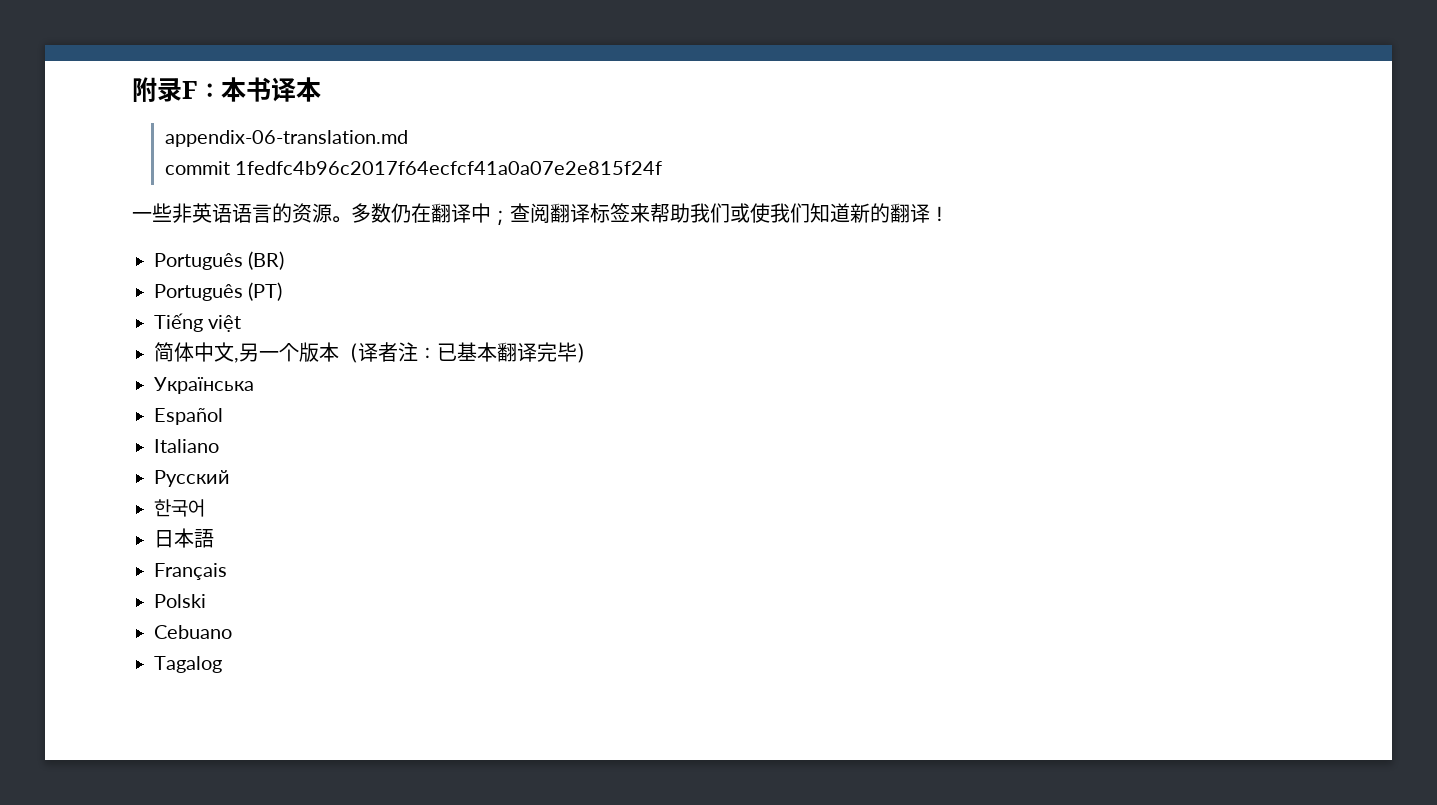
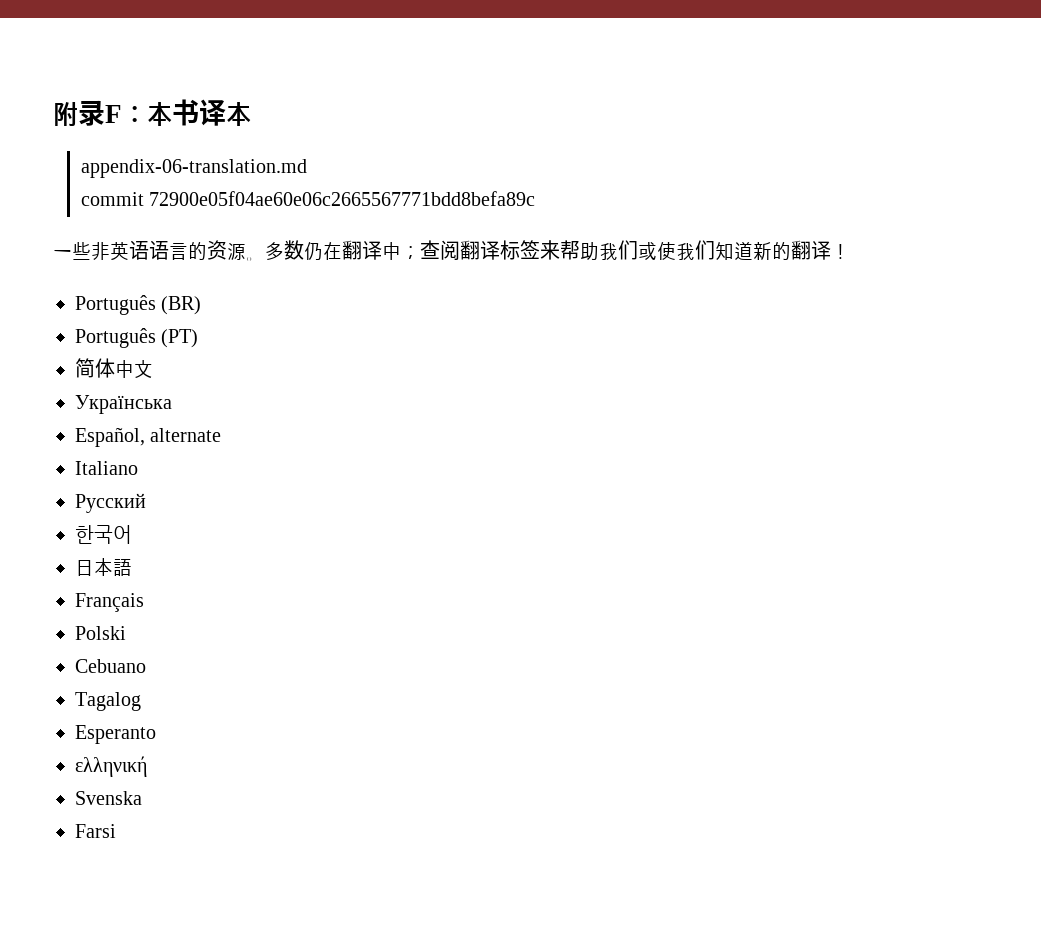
[235,161,663,175] 1fedfc4b96c2017f64ecfcf41a0a07e2e815f24f -> [149,191,536,206] 72900e05f04ae60e06c2665567771bdd8befa89c
[154,313,242,332] // Tiếng việt -> (199, 338) none
[234,342,596,363] ,另一个版本（译者注：已基本翻译完毕） -> (153, 369) none
[154,408,223,425] Español -> [75,427,222,447] Español, alternate
(222, 664) none -> [75,725,156,744] [75,756,147,777] [75,791,142,805] [75,824,116,838] // Esperanto // ελληνική // Svenska // Farsi

